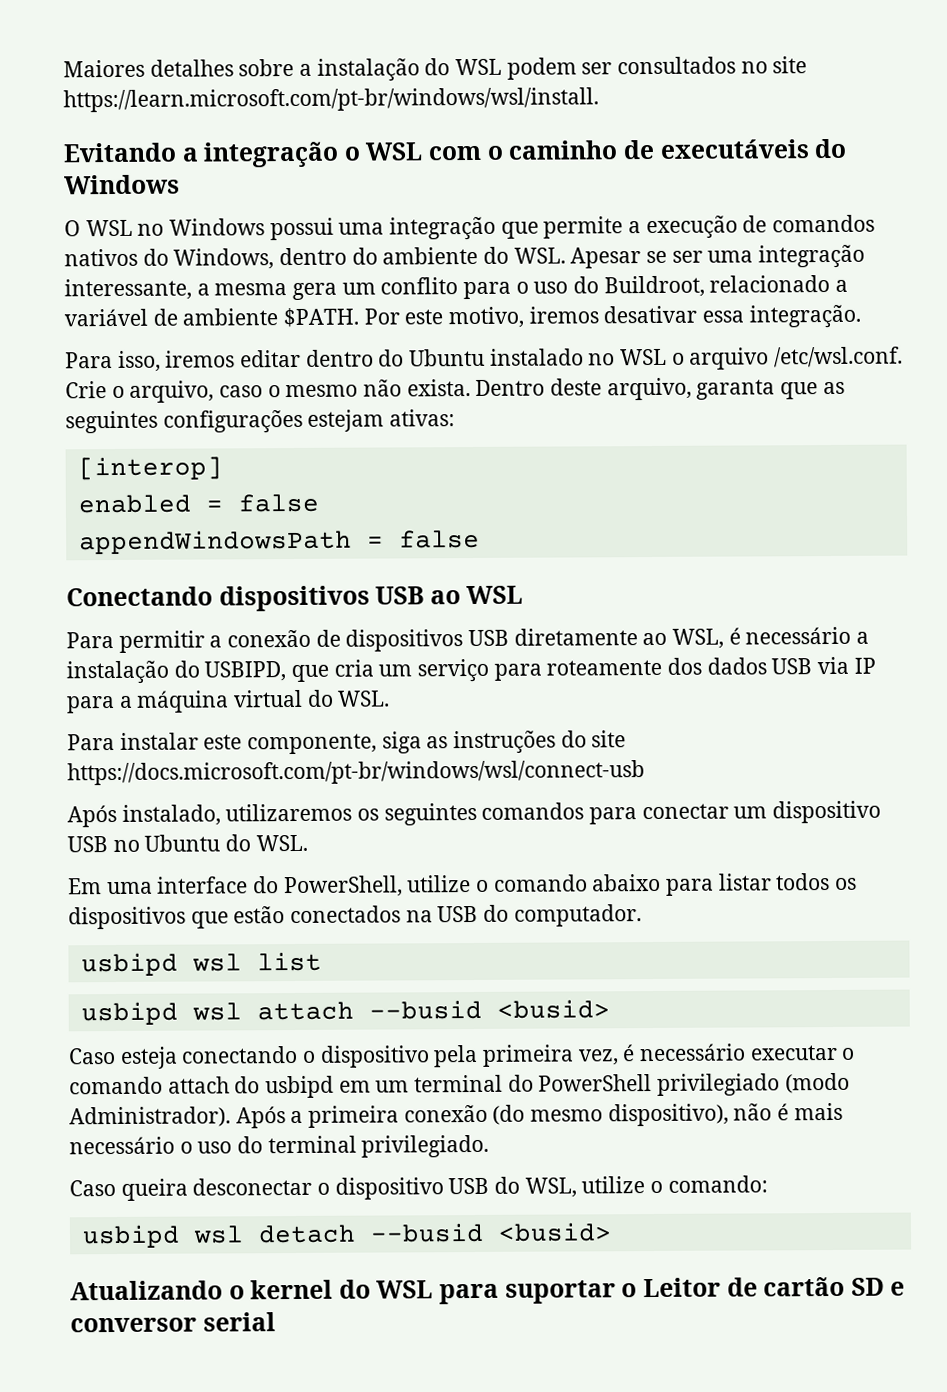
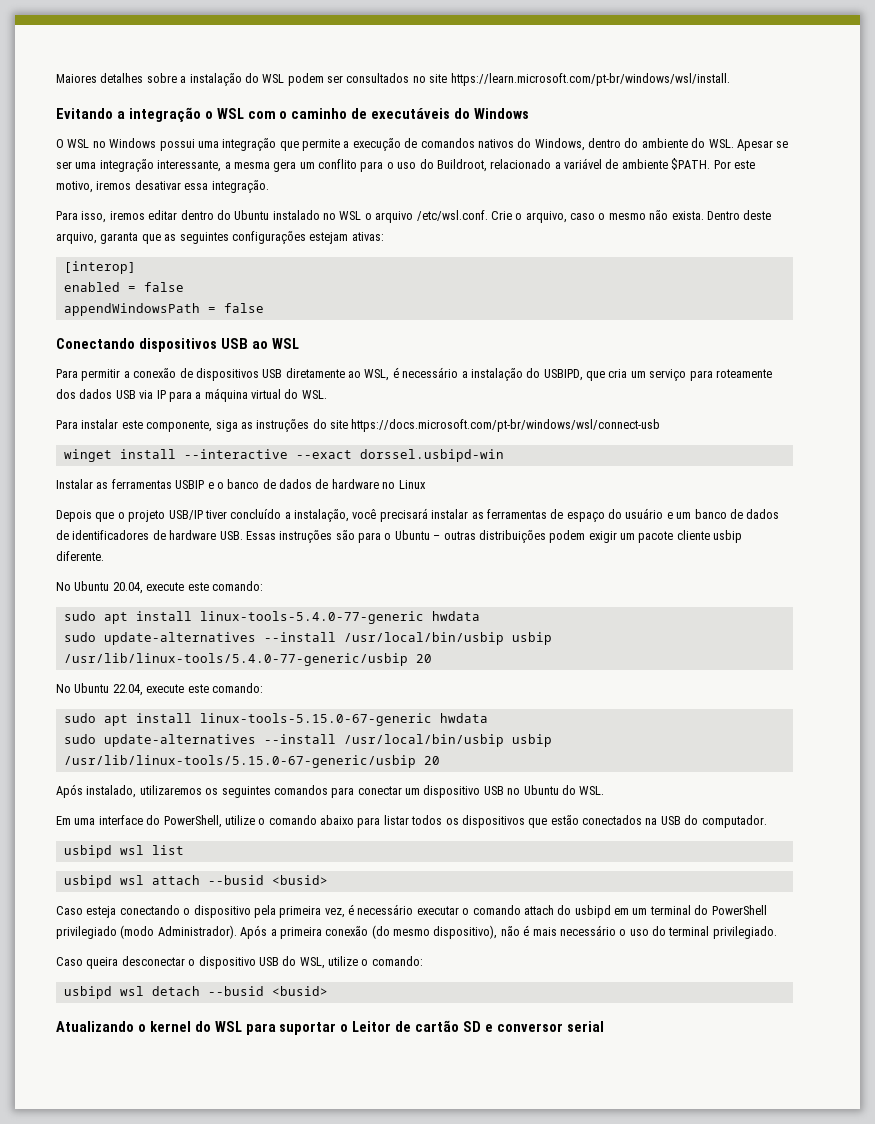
(645, 773) none -> [63,449,504,462] [56,479,426,489] [56,508,780,522] [56,530,743,543] [56,551,104,561] [56,581,263,594] [63,611,480,624] [63,632,552,645] [63,653,432,666] [56,683,263,696] [63,713,488,726] [63,734,552,747] [63,755,440,768] // winget install --interactive --exact dorssel.usbipd-win // Instalar as ferramentas USBIP e o banco de dados de hardware no Linux // Depois que o projeto USB/IP tiver concluído a instalação, você precisará instalar as ferramentas de espaço do usuário e um banco de dados de identificadores de hardware USB. Essas instruções são para o Ubuntu – outras distribuições podem exigir um pacote cliente usbip diferente. // No Ubuntu 20.04, execute este comando: // sudo apt install linux-tools-5.4.0-77-generic hwdata // sudo update-alternatives --install /usr/local/bin/usbip usbip /usr/lib/linux-tools/5.4.0-77-generic/usbip 20 // No Ubuntu 22.04, execute este comando: // sudo apt install linux-tools-5.15.0-67-generic hwdata // sudo update-alternatives --install /usr/local/bin/usbip usbip /usr/lib/linux-tools/5.15.0-67-generic/usbip 20

